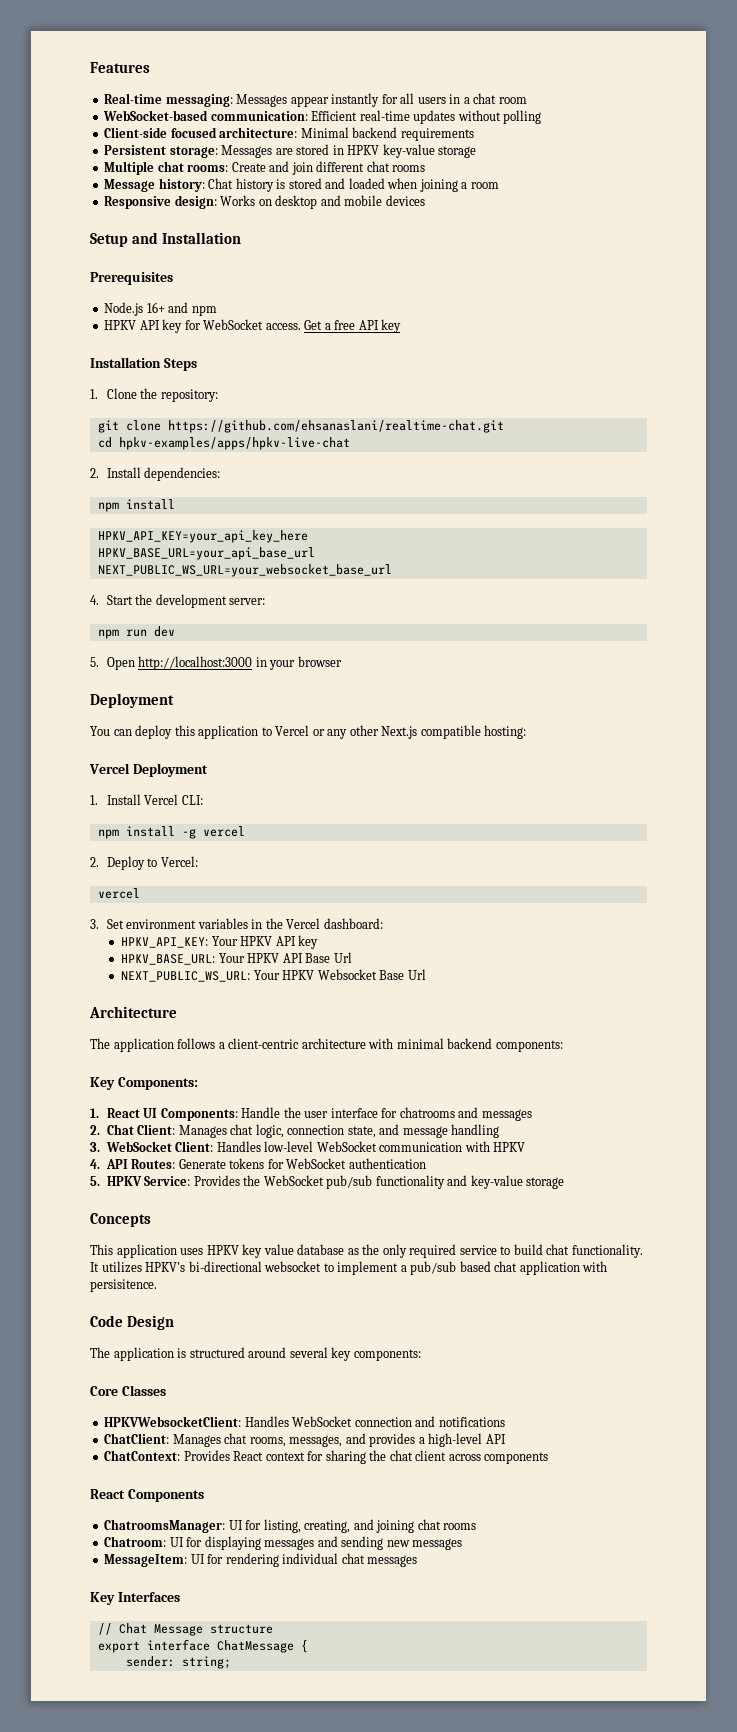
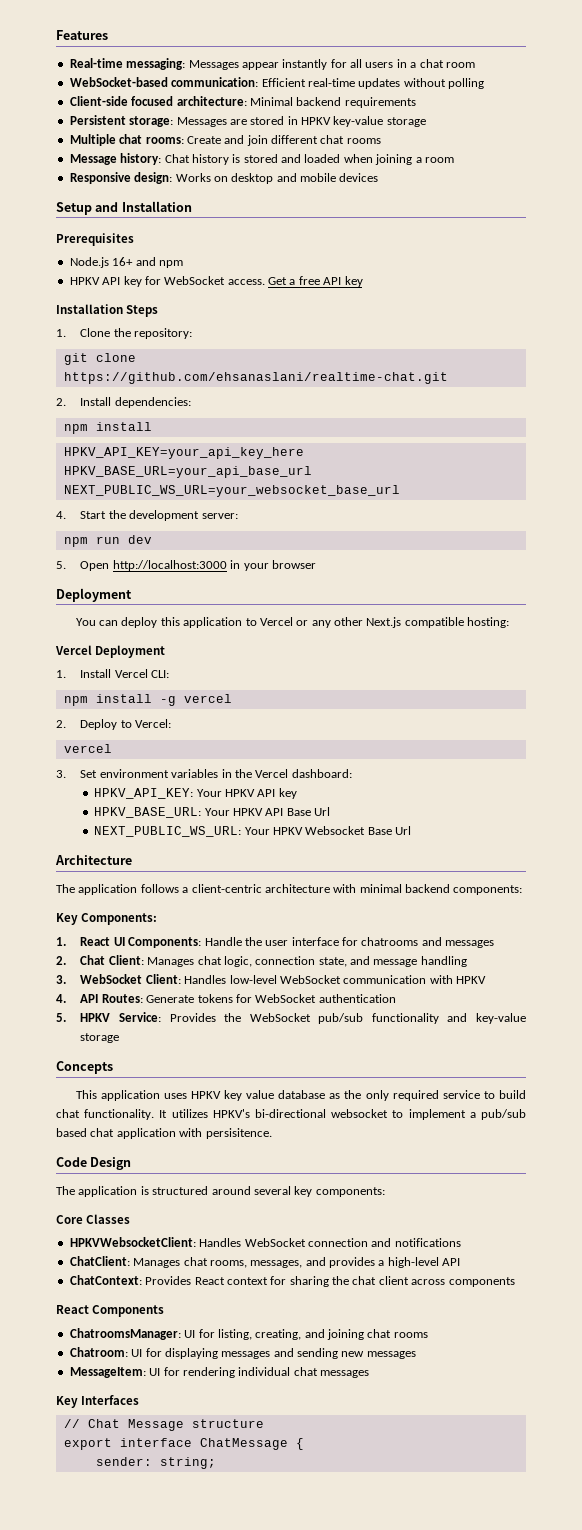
[97,437,350,450] // cd hpkv-examples/apps/hpkv-live-chat -> (448, 378) none

